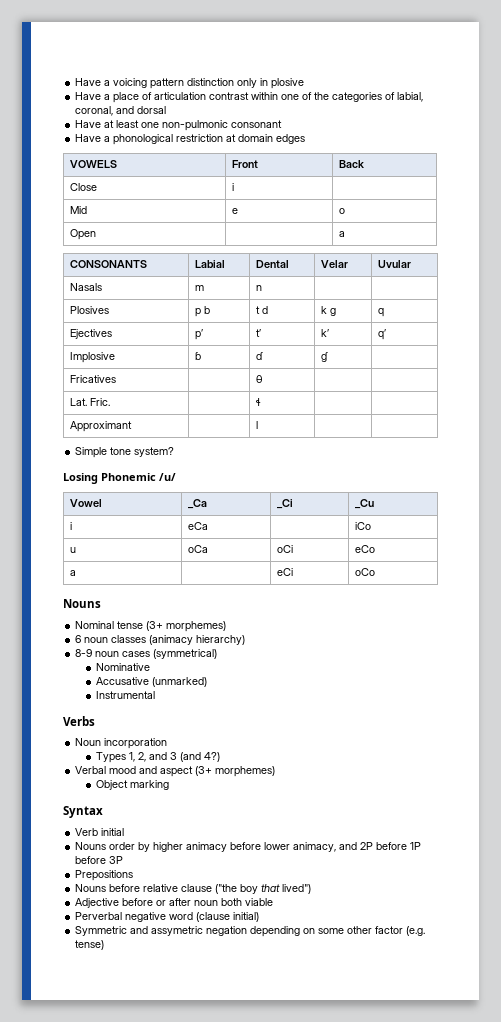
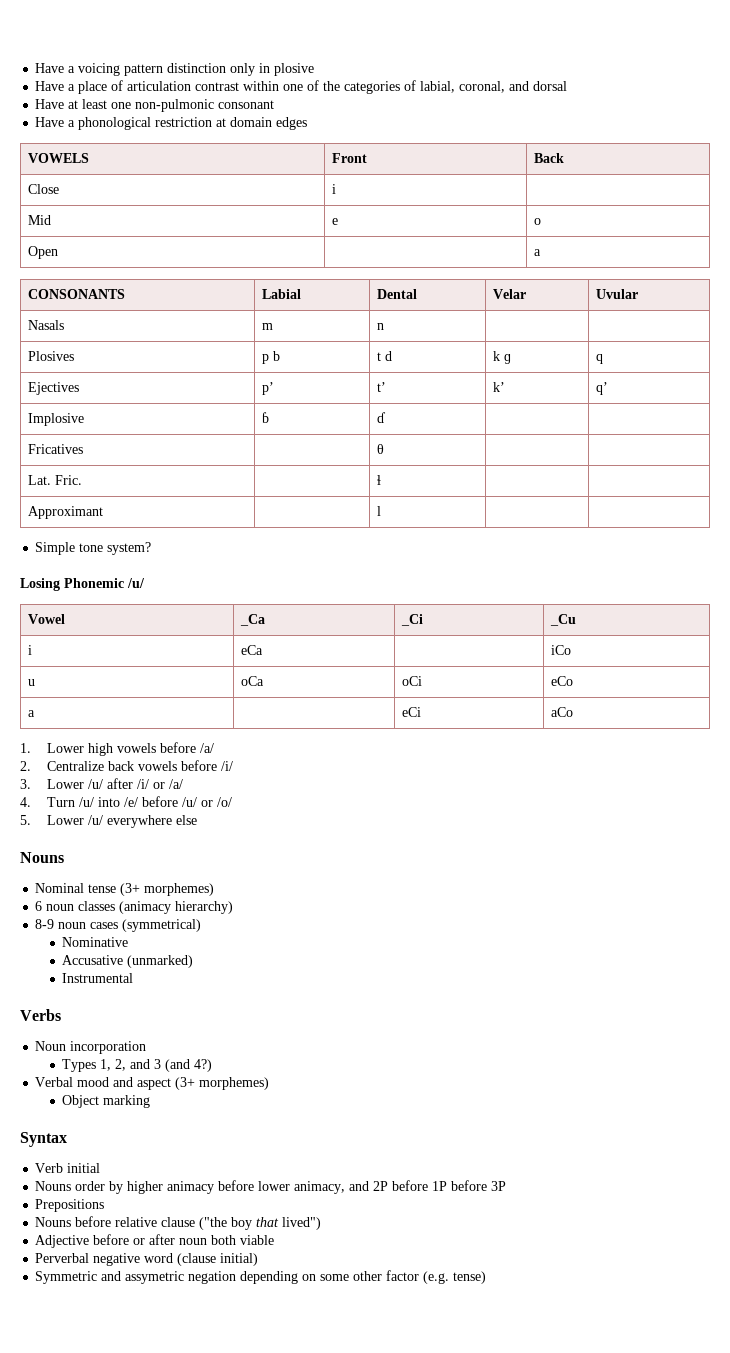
[320,352,328,362] ɠ -> (386, 417) none
[354,568,375,576] oCo -> [550,707,573,717] [20,742,215,756] [20,760,234,771] [20,778,184,789] [20,796,233,807] [20,815,198,828] aCo // 1. Lower high vowels before /a/ // 2. Centralize back vowels before /i/ // 3. Lower /u/ after /i/ or /a/ // 4. Turn /u/ into /e/ before /u/ or /o/ // 5. Lower /u/ everywhere else

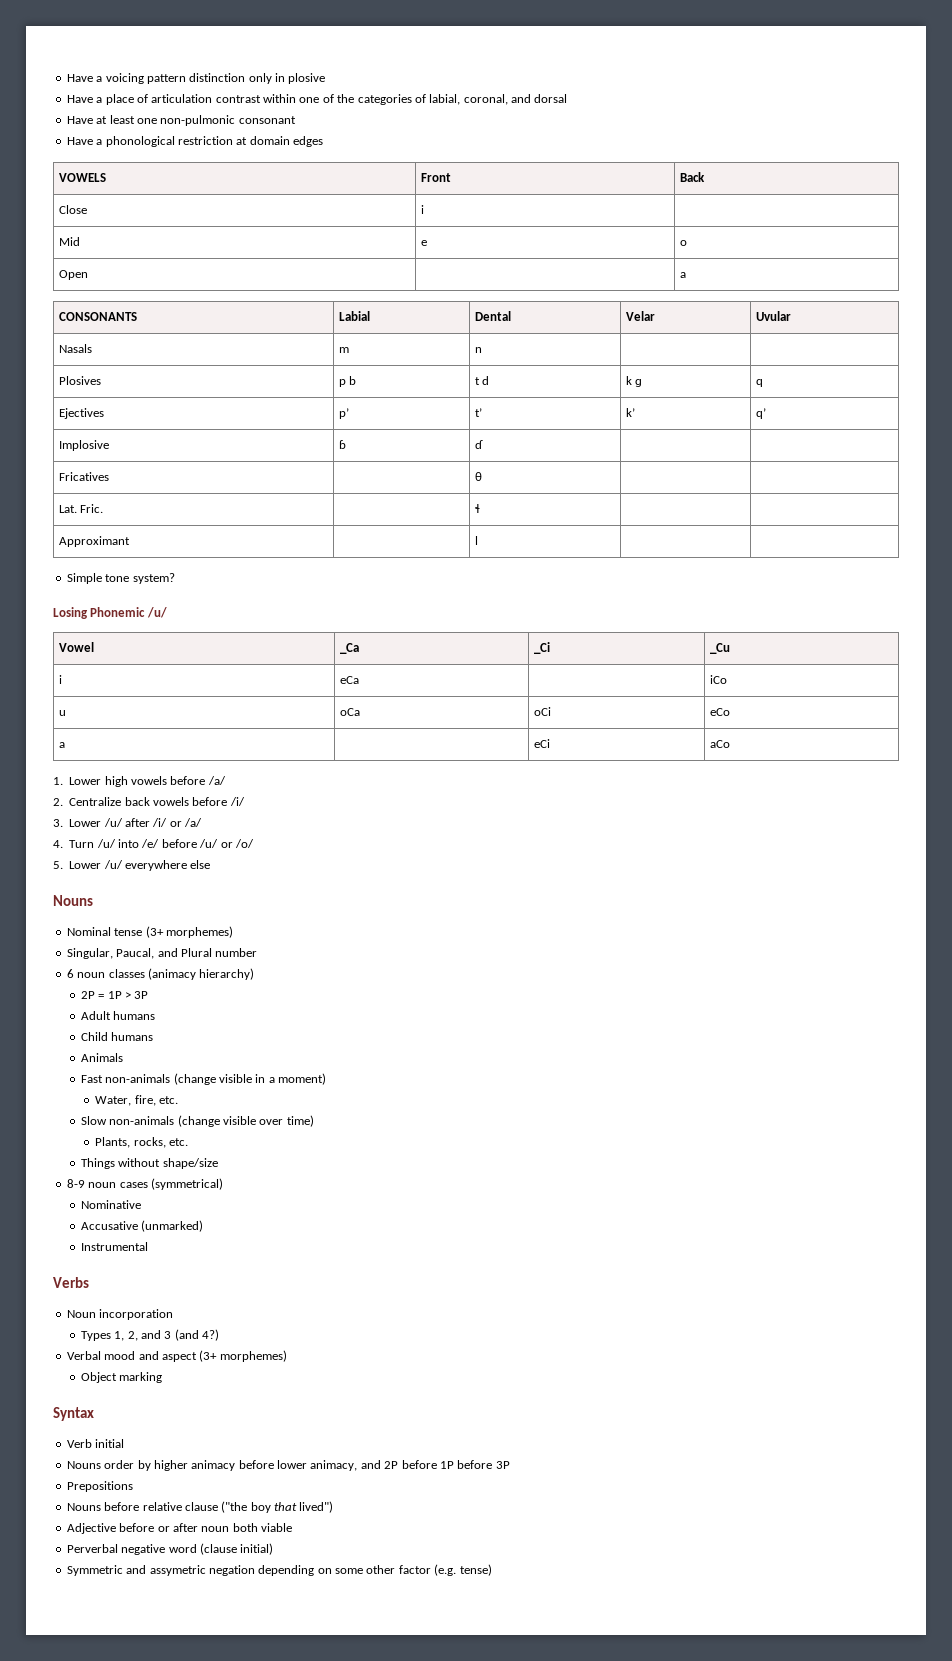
(215, 889) none -> [66,948,258,959] // Singular, Paucal, and Plural number
(234, 907) none -> [80,991,149,999] [80,1011,156,1020] [80,1032,154,1041] [80,1053,123,1062] [80,1073,327,1085] [95,1095,178,1106] [80,1115,314,1127] [95,1137,188,1148] [80,1158,218,1169] // 2P = 1P > 3P // Adult humans // Child humans // Animals // Fast non-animals (change visible in a moment) // Water, fire, etc. // Slow non-animals (change visible over time) // Plants, rocks, etc. // Things without shape/size

